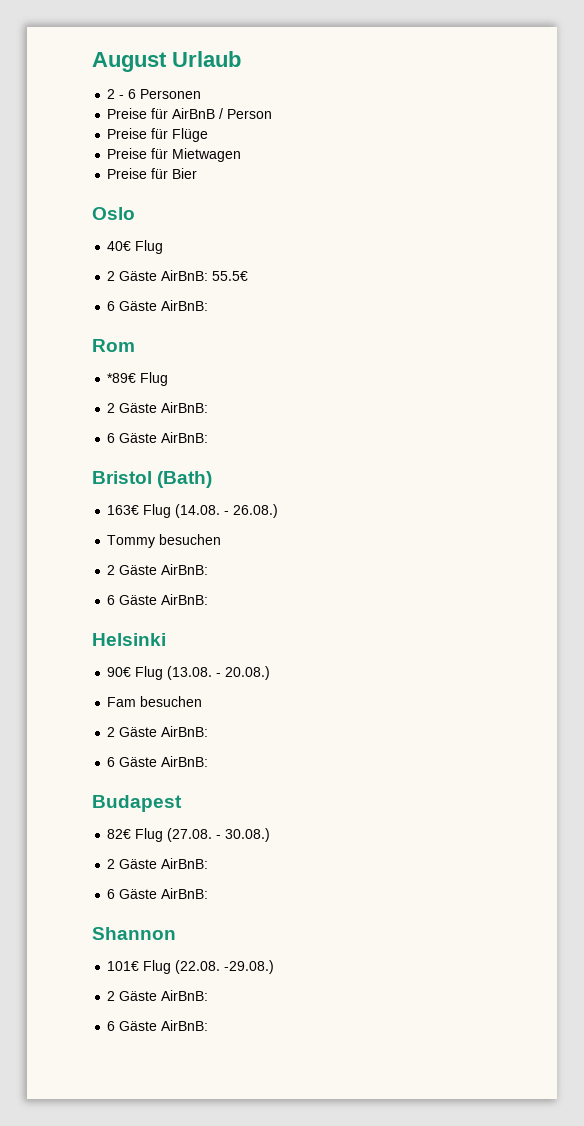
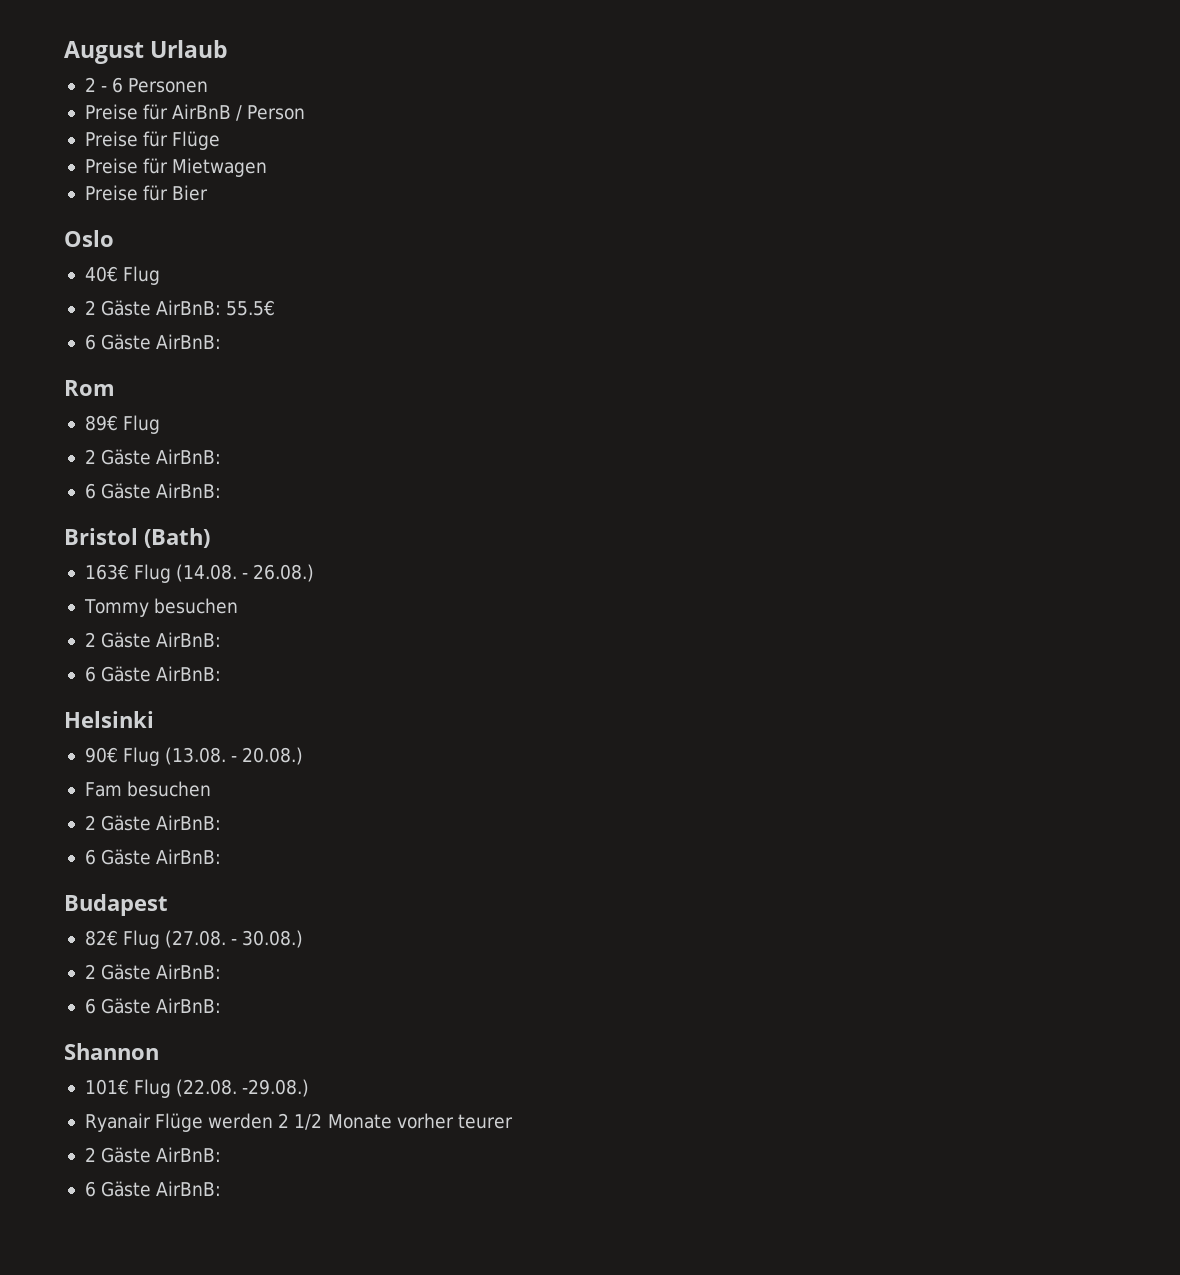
[107,373,137,383] *89€ -> [84,415,118,431] 89€
(275, 967) none -> [84,1113,513,1132] // Ryanair Flüge werden 2 1/2 Monate vorher teurer

